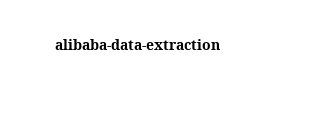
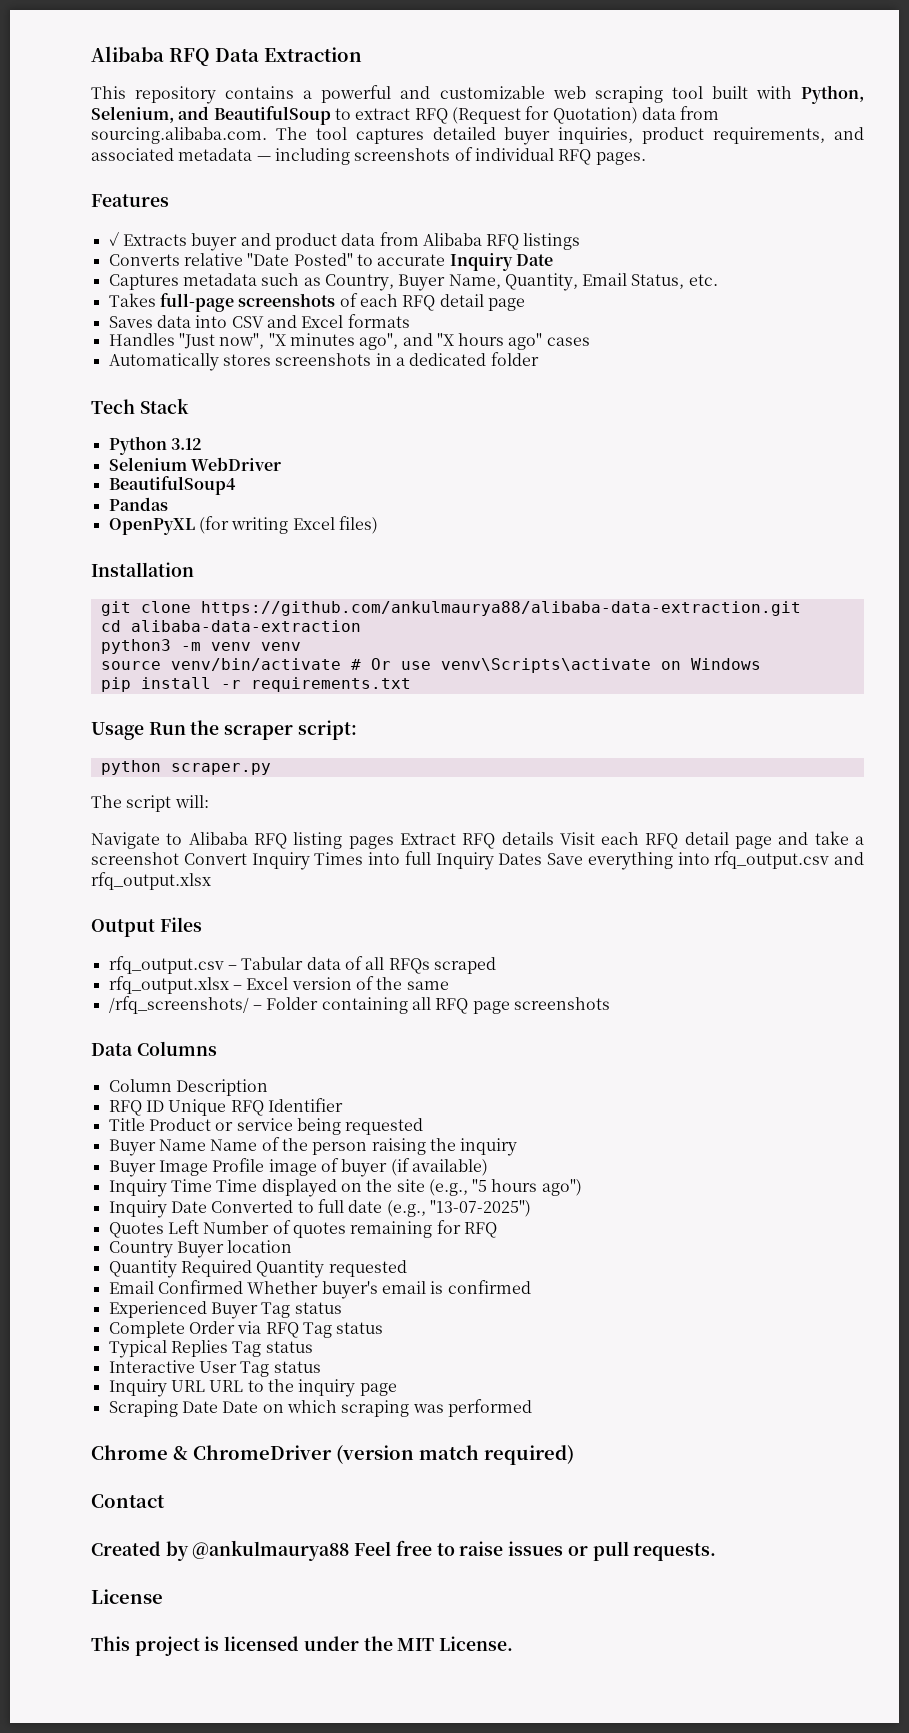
[55,39,220,50] alibaba-data-extraction -> [91,46,362,66] [91,85,865,104] [91,106,720,125] [91,127,865,145] [91,147,646,165] [91,194,169,207] [108,231,581,251] [108,253,553,271] [108,273,718,291] [108,293,525,312] [108,314,410,328] [108,333,590,350] [108,352,539,371] [91,398,189,414] [108,436,202,455] [108,457,281,471] [108,476,236,495] [108,497,168,511] [108,516,378,535] [91,562,194,577] [100,601,801,616] [100,620,361,632] [100,639,301,654] [100,658,761,673] [100,677,411,692] [91,720,357,740] [100,760,271,775] [91,795,209,812] [91,831,864,849] [91,851,864,870] [91,872,211,890] [91,917,202,937] [108,956,496,974] [108,976,449,994] [108,996,610,1014] [91,1041,217,1056] [108,1079,268,1096] [108,1098,343,1116] [108,1118,424,1135] [108,1137,518,1156] [108,1158,488,1177] [108,1179,582,1197] [108,1199,531,1218] [108,1220,497,1238] [108,1240,293,1258] [108,1260,407,1278] [108,1280,531,1299] [108,1301,342,1319] [108,1321,384,1338] [108,1340,313,1358] [108,1360,321,1377] [108,1379,397,1397] [108,1399,532,1417] [91,1445,574,1465] [91,1494,165,1508] [91,1540,717,1561] [91,1589,163,1604] [91,1636,514,1656] Alibaba RFQ Data Extraction // This repository contains a powerful and customizable web scraping tool built with Python, Selenium, and BeautifulSoup to extract RFQ (Request for Quotation) data from sourcing.alibaba.com. The tool captures detailed buyer inquiries, product requirements, and associated metadata — including screenshots of individual RFQ pages. // Features // ✓ Extracts buyer and product data from Alibaba RFQ listings // Converts relative "Date Posted" to accurate Inquiry Date // Captures metadata such as Country, Buyer Name, Quantity, Email Status, etc. // Takes full-page screenshots of each RFQ detail page // Saves data into CSV and Excel formats // Handles "Just now", "X minutes ago", and "X hours ago" cases // Automatically stores screenshots in a dedicated folder // Tech Stack // Python 3.12 // Selenium WebDriver // BeautifulSoup4 // Pandas // OpenPyXL (for writing Excel files) // Installation // git clone https://github.com/ankulmaurya88/alibaba-data-extraction.git // cd alibaba-data-extraction // python3 -m venv venv // source venv/bin/activate # Or use venv\Scripts\activate on Windows // pip install -r requirements.txt // Usage Run the scraper script: // python scraper.py // The script will: // Navigate to Alibaba RFQ listing pages Extract RFQ details Visit each RFQ detail page and take a screenshot Convert Inquiry Times into full Inquiry Dates Save everything into rfq_output.csv and rfq_output.xlsx // Output Files // rfq_output.csv – Tabular data of all RFQs scraped // rfq_output.xlsx – Excel version of the same // /rfq_screenshots/ – Folder containing all RFQ page screenshots // Data Columns // Column Description // RFQ ID Unique RFQ Identifier // Title Product or service being requested // Buyer Name Name of the person raising the inquiry // Buyer Image Profile image of buyer (if available) // Inquiry Time Time displayed on the site (e.g., "5 hours ago") // Inquiry Date Converted to full date (e.g., "13-07-2025") // Quotes Left Number of quotes remaining for RFQ // Country Buyer location // Quantity Required Quantity requested // Email Confirmed Whether buyer's email is confirmed // Experienced Buyer Tag status // Complete Order via RFQ Tag status // Typical Replies Tag status // Interactive User Tag status // Inquiry URL URL to the inquiry page // Scraping Date Date on which scraping was performed // Chrome & ChromeDriver (version match required) // Contact // Created by @ankulmaurya88 Feel free to raise issues or pull requests. // License // This project is licensed under the MIT License.

